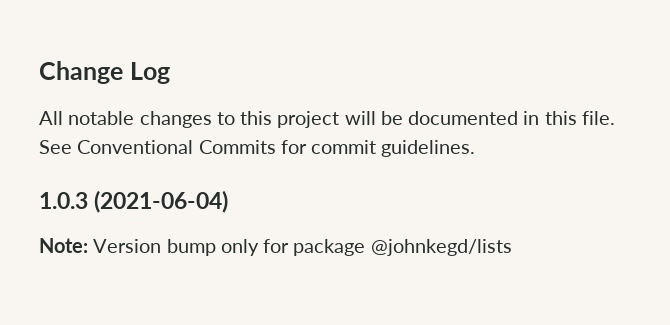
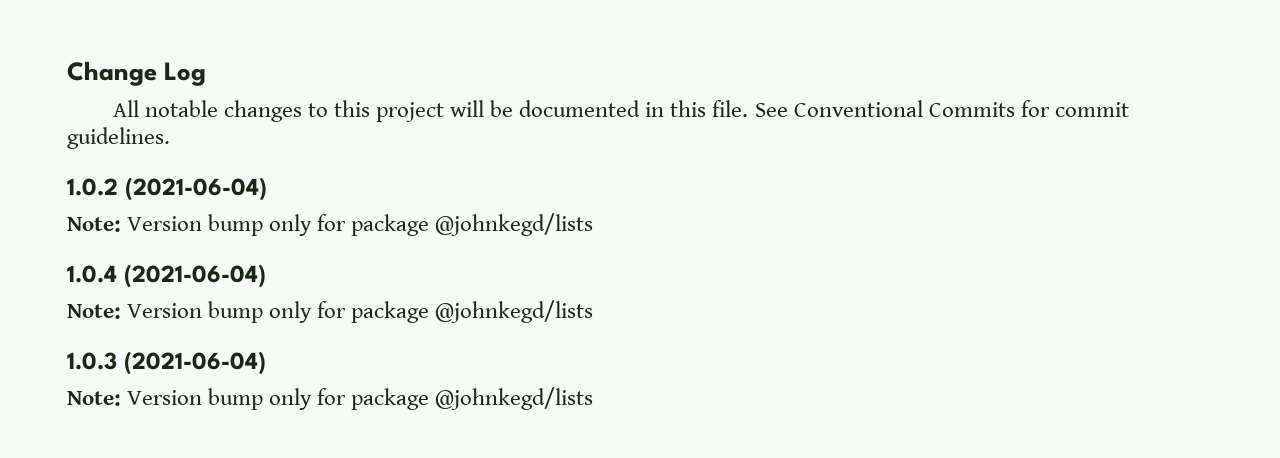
(476, 148) none -> [67,177,267,201] [67,213,594,236] [67,264,266,288] [67,300,594,323] // 1.0.2 (2021-06-04) // Note: Version bump only for package @johnkegd/lists // 1.0.4 (2021-06-04) // Note: Version bump only for package @johnkegd/lists

